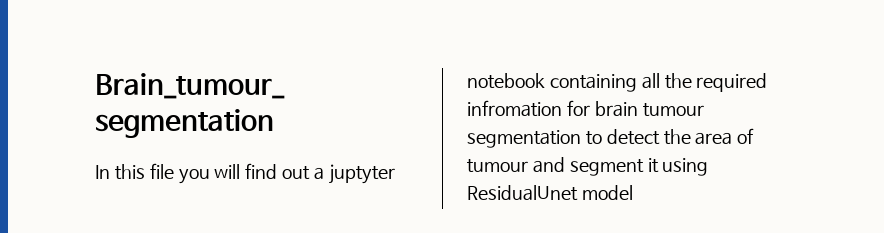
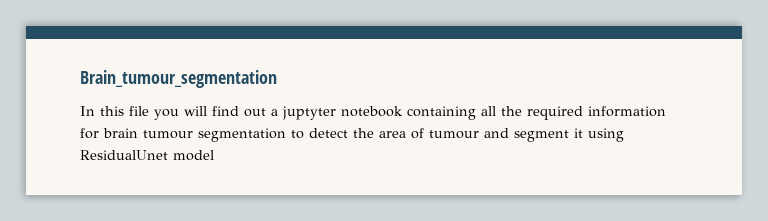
[467,100,562,117] infromation -> [588,106,666,117] information

